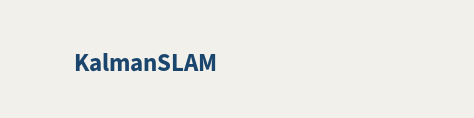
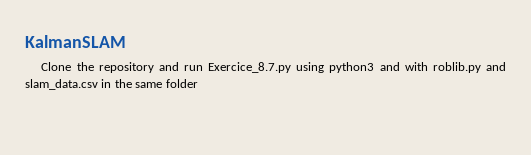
(217, 62) none -> [41,62,506,73] [25,79,198,90] // Clone the repository and run Exercice_8.7.py using python3 and with roblib.py and slam_data.csv in the same folder

